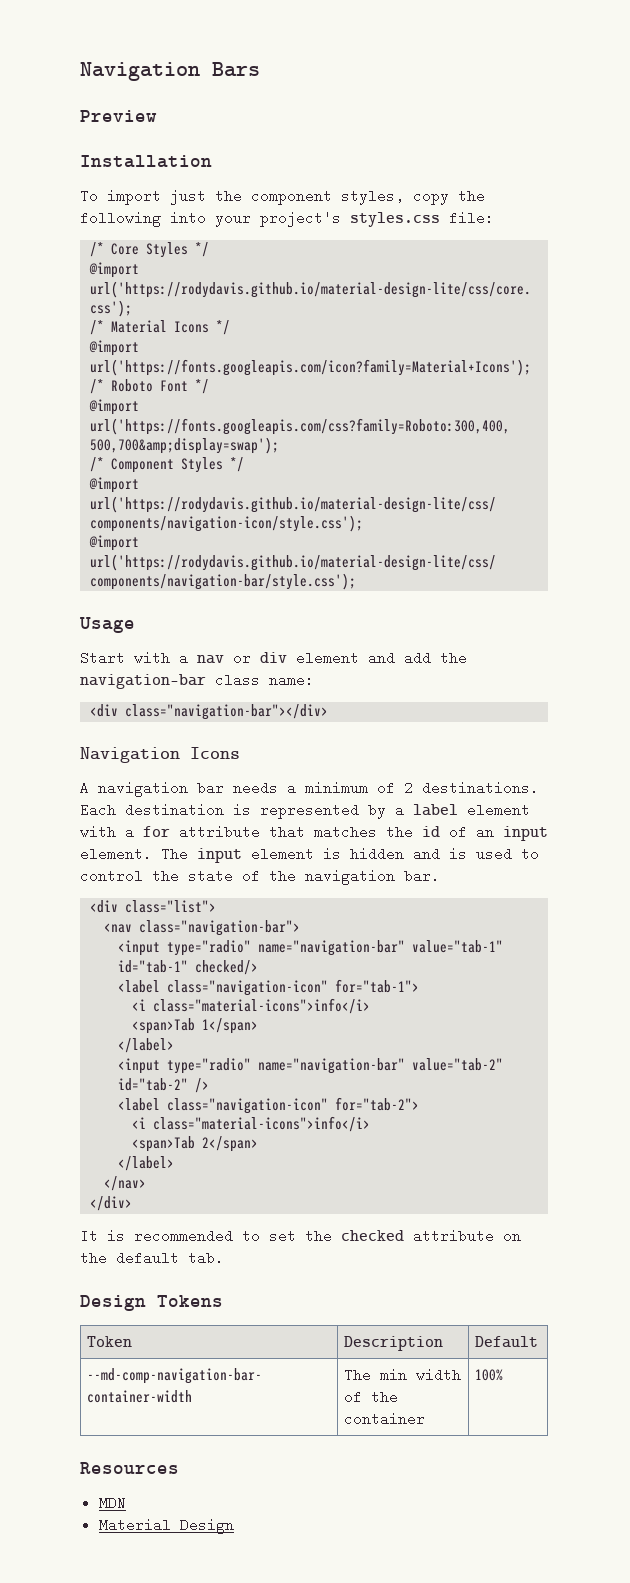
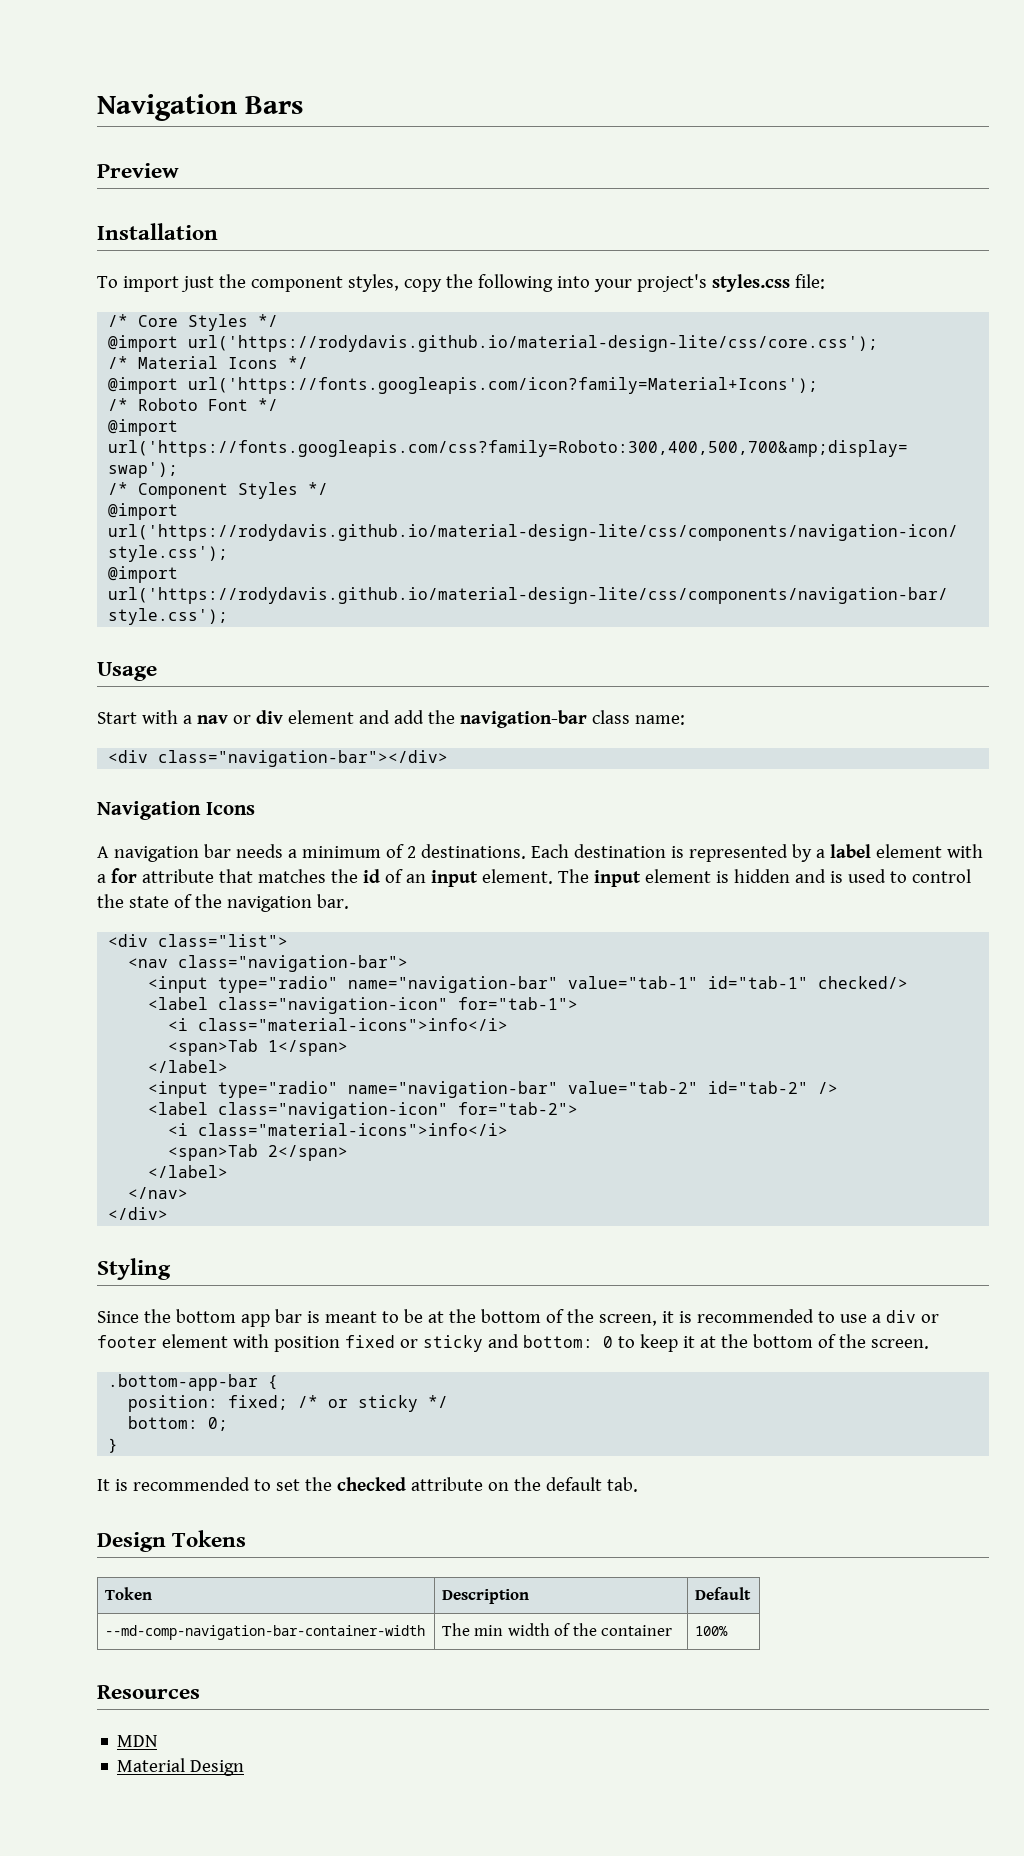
(133, 1203) none -> [97,1258,171,1280] [97,1309,939,1327] [97,1334,929,1352] [108,1374,279,1391] [128,1395,449,1412] [128,1416,229,1431] [108,1438,119,1453] // Styling // Since the bottom app bar is meant to be at the bottom of the screen, it is recommended to use a div or footer element with position fixed or sticky and bottom: 0 to keep it at the bottom of the screen. // .bottom-app-bar { // position: fixed; /* or sticky */ // bottom: 0; // }

